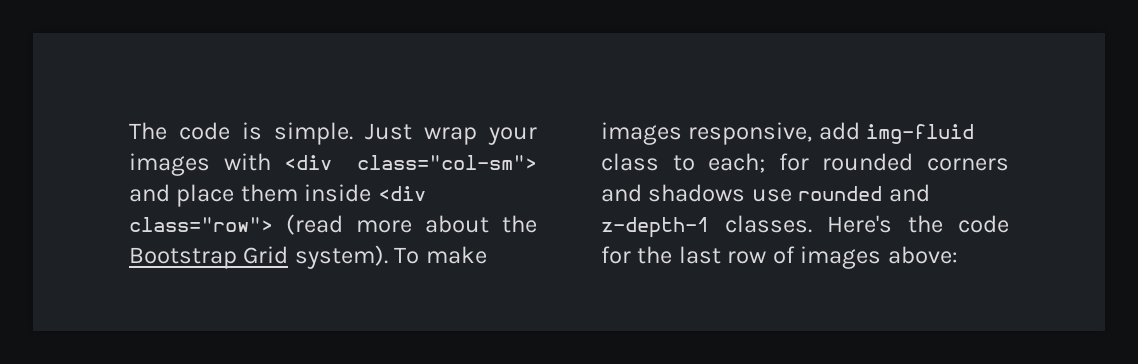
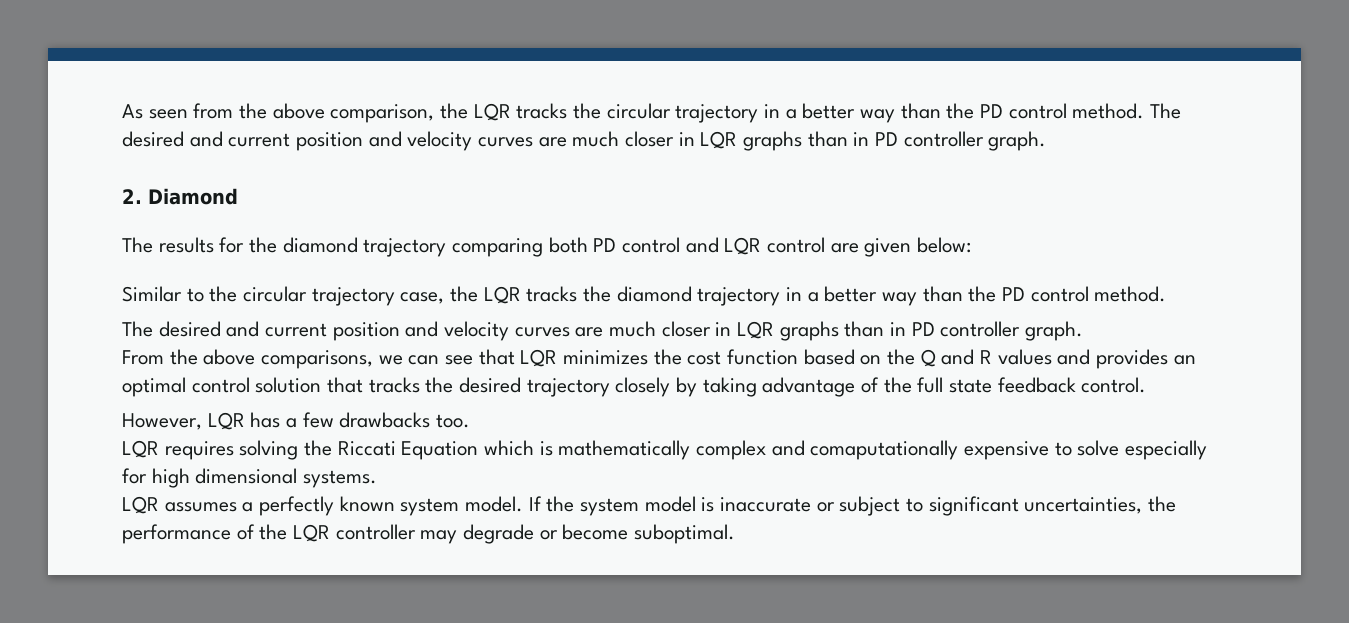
[129,122,537,145] [129,153,537,176] [129,184,426,207] [129,214,537,235] [129,245,487,269] [601,122,975,145] [601,153,1009,173] [601,184,930,202] [601,215,1009,238] [601,246,958,269] The code is simple. Just wrap your images with <div class="col-sm"> and place them inside <div class="row"> (read more about the Bootstrap Grid system). To make images responsive, add img-fluid class to each; for rounded corners and shadows use rounded and z-depth-1 classes. Here's the code for the last row of images above: -> [122,103,1182,123] [122,131,1047,151] [122,188,238,205] [122,237,972,257] [122,286,1167,306] [122,321,1084,341] [122,349,1196,369] [122,377,1147,397] [122,412,471,430] [122,440,1208,460] [122,468,378,488] [122,496,1177,516] [122,524,736,544] As seen from the above comparison, the LQR tracks the circular trajectory in a better way than the PD control method. The desired and current position and velocity curves are much closer in LQR graphs than in PD controller graph. // 2. Diamond // The results for the diamond trajectory comparing both PD control and LQR control are given below: // Similar to the circular trajectory case, the LQR tracks the diamond trajectory in a better way than the PD control method. // The desired and current position and velocity curves are much closer in LQR graphs than in PD controller graph. // From the above comparisons, we can see that LQR minimizes the cost function based on the Q and R values and provides an optimal control solution that tracks the desired trajectory closely by taking advantage of the full state feedback control. // However, LQR has a few drawbacks too. // LQR requires solving the Riccati Equation which is mathematically complex and comaputationally expensive to solve especially for high dimensional systems. // LQR assumes a perfectly known system model. If the system model is inaccurate or subject to significant uncertainties, the performance of the LQR controller may degrade or become suboptimal.

